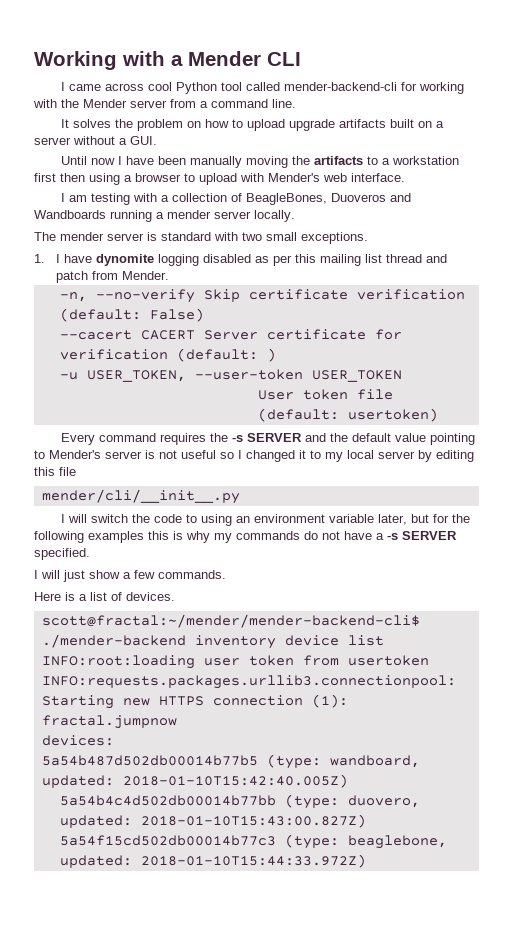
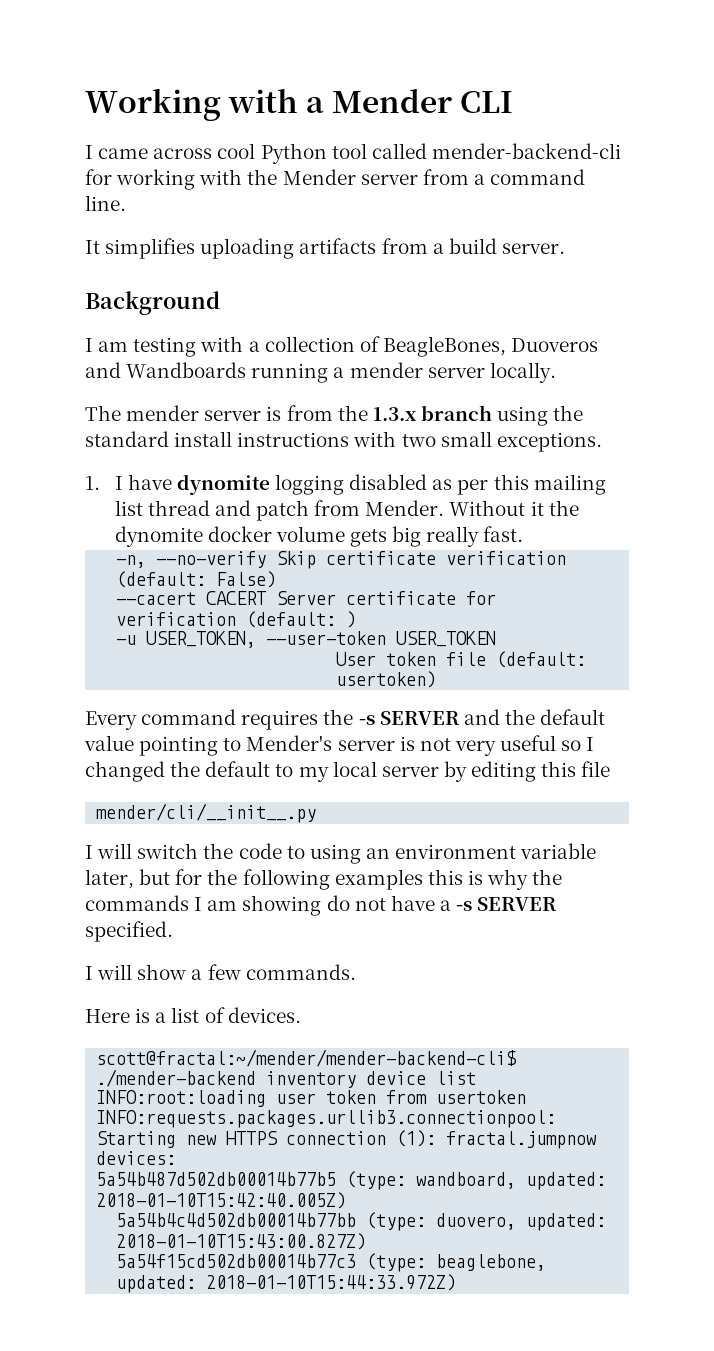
[73,119,445,131] [34,136,157,145] [61,156,460,168] [34,173,405,185] solves the problem on how to upload upgrade artifacts built on a server without a GUI. // Until now I have been manually moving the artifacts to a workstation first then using a browser to upload with Mender's web interface. -> [105,238,565,259] [85,291,220,315] simplifies uploading artifacts from a build server. // Background
[161,232,211,241] standard -> [286,405,584,426] [85,431,350,447] from the 1.3.x branch using the standard install instructions
(170, 275) none -> [449,500,579,516] [114,526,524,547] Without it the dynomite docker volume gets big really fast.
(177, 454) none -> [454,740,496,756] very
[299,450,306,459] it -> [170,761,271,777] the default
[214,531,300,543] my commands -> [532,869,563,885] [85,895,322,916] the commands I am showing
[63,570,85,582] just -> (133, 972) none

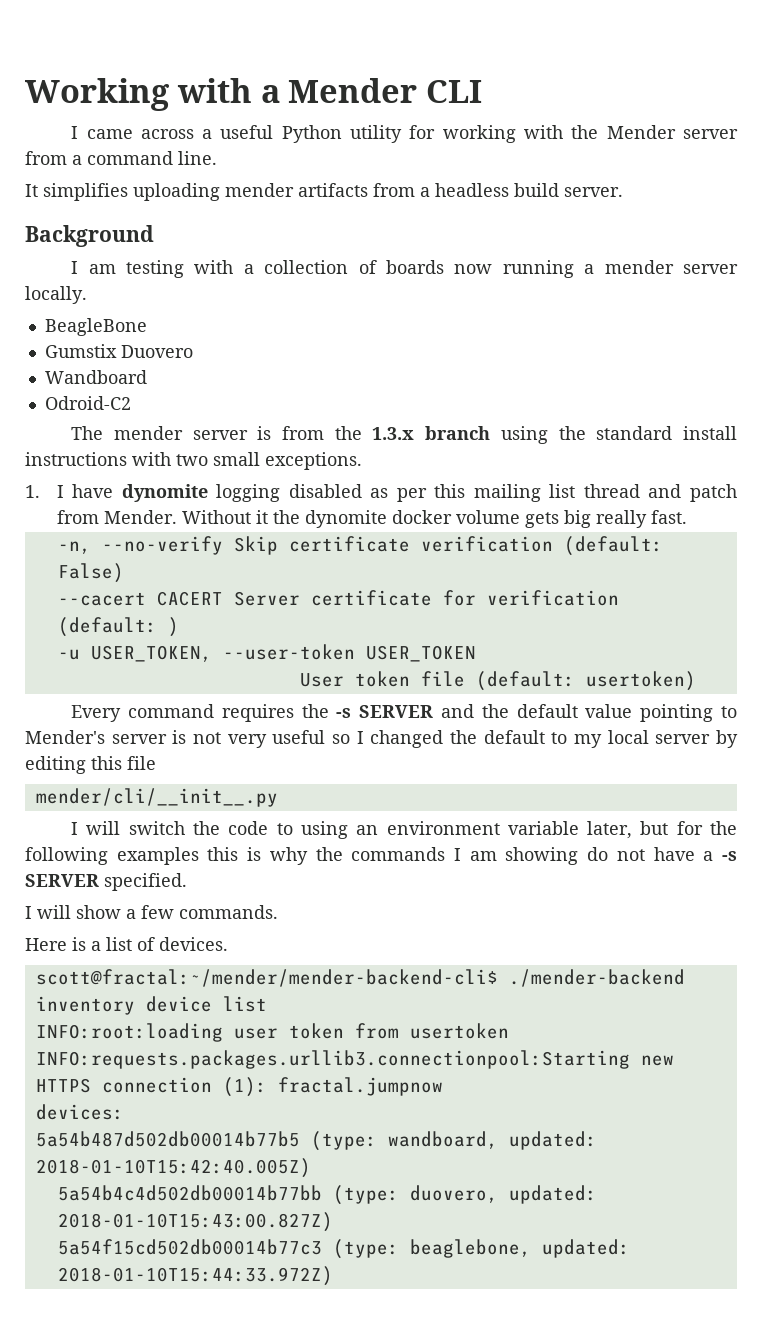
[217,143,621,164] cool Python tool called mender-backend-cli -> [202,125,403,143] a useful Python utility
(295, 248) none -> [225,183,294,197] mender
(444, 248) none -> [435,183,509,197] headless
[382,336,599,357] [85,362,247,378] BeagleBones, Duoveros and Wandboards -> [385,260,493,274] boards now
(556, 372) none -> [44,318,147,336] [44,344,193,358] [44,370,147,384] [44,396,131,410] // BeagleBone // Gumstix Duovero // Wandboard // Odroid-C2

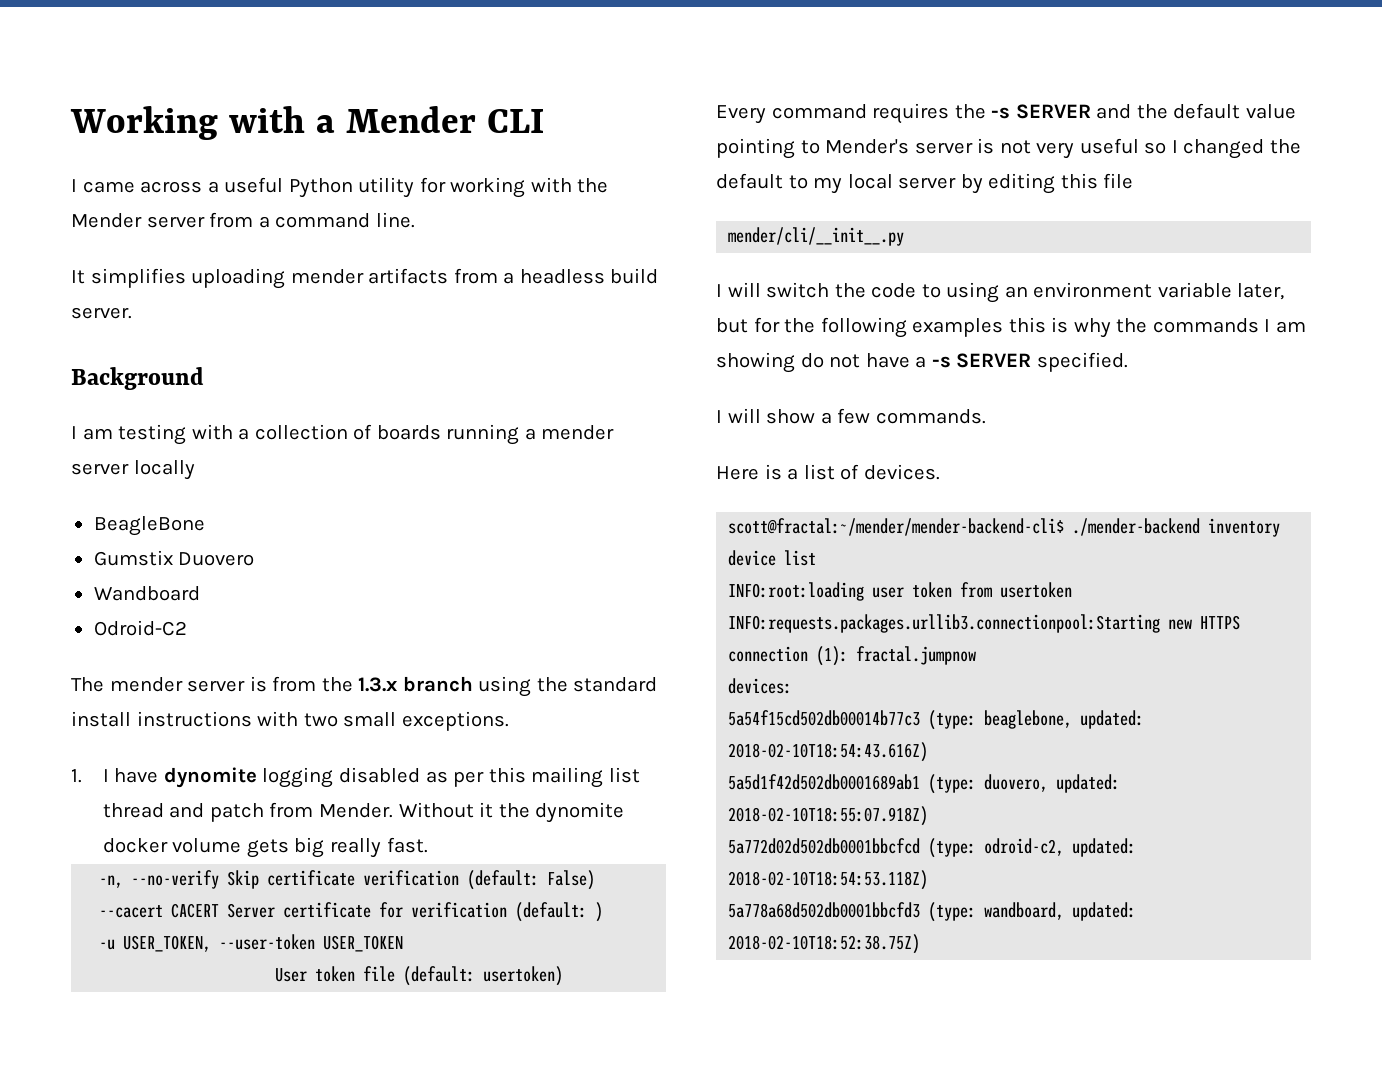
[454,264,493,274] now -> (441, 432) none
[25,286,87,304] locally. -> [133,460,195,480] locally
[35,1131,597,1151] [35,1158,311,1178] [57,1185,597,1205] [57,1212,333,1232] [57,1239,630,1259] [57,1266,333,1286] 5a54b487d502db00014b77b5 (type: wandboard, updated: 2018-01-10T15:42:40.005Z) // 5a54b4c4d502db00014b77bb (type: duovero, updated: 2018-01-10T15:43:00.827Z) // 5a54f15cd502db00014b77c3 (type: beaglebone, updated: 2018-01-10T15:44:33.972Z) -> [728,710,1145,730] [728,742,929,762] [728,774,1121,794] [728,806,929,826] [728,838,1137,858] [728,870,929,890] [728,902,1137,922] [728,934,921,954] 5a54f15cd502db00014b77c3 (type: beaglebone, updated: 2018-02-10T18:54:43.616Z) // 5a5d1f42d502db0001689ab1 (type: duovero, updated: 2018-02-10T18:55:07.918Z) // 5a772d02d502db0001bbcfcd (type: odroid-c2, updated: 2018-02-10T18:54:53.118Z) // 5a778a68d502db0001bbcfd3 (type: wandboard, updated: 2018-02-10T18:52:38.75Z)

